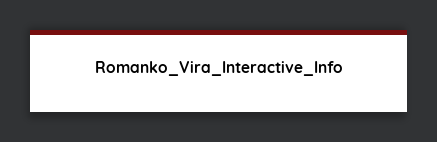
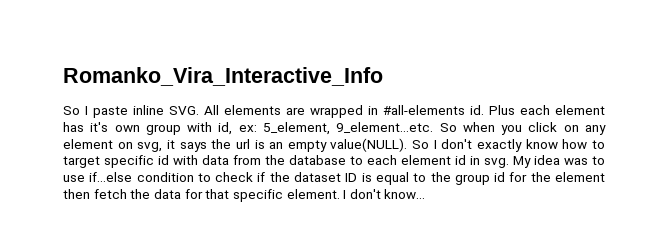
(343, 68) none -> [63,105,605,118] [63,122,606,135] [63,138,605,152] [63,155,605,168] [63,172,606,185] [63,189,426,202] // So I paste inline SVG. All elements are wrapped in #all-elements id. Plus each element has it's own group with id, ex: 5_element, 9_element...etc. So when you click on any element on svg, it says the url is an empty value(NULL). So I don't exactly know how to target specific id with data from the database to each element id in svg. My idea was to use if...else condition to check if the dataset ID is equal to the group id for the element then fetch the data for that specific element. I don't know...

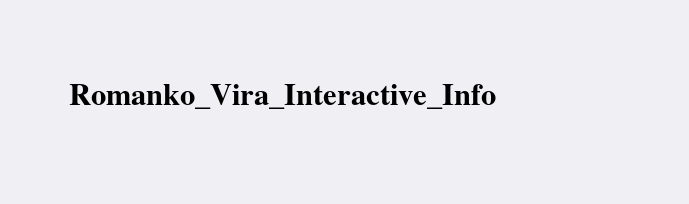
[63,105,605,118] [63,122,606,135] [63,138,605,152] [63,155,605,168] [63,172,606,185] [63,189,426,202] // So I paste inline SVG. All elements are wrapped in #all-elements id. Plus each element has it's own group with id, ex: 5_element, 9_element...etc. So when you click on any element on svg, it says the url is an empty value(NULL). So I don't exactly know how to target specific id with data from the database to each element id in svg. My idea was to use if...else condition to check if the dataset ID is equal to the group id for the element then fetch the data for that specific element. I don't know... -> (496, 96) none

